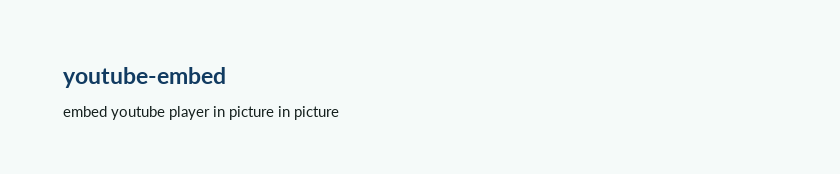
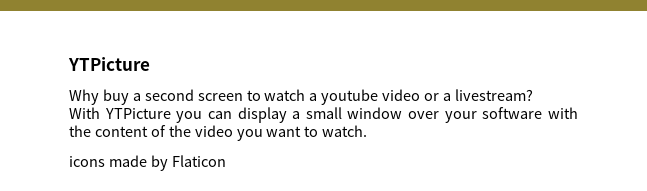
[63,67,226,88] [63,106,339,120] youtube-embed // embed youtube player in picture in picture -> [68,57,150,71] [69,89,533,105] [69,107,578,123] [69,125,368,141] [69,155,226,171] YTPicture // Why buy a second screen to watch a youtube video or a livestream? // With YTPicture you can display a small window over your software with the content of the video you want to watch. // icons made by Flaticon

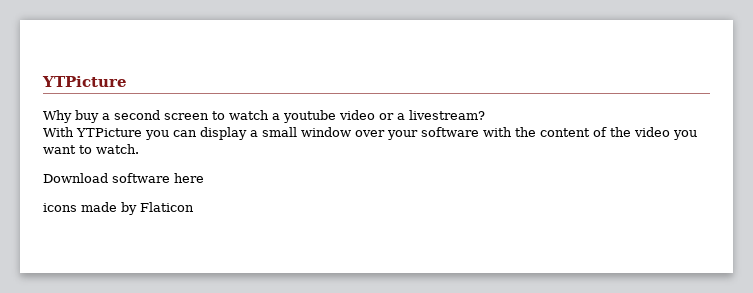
(368, 131) none -> [43,173,204,183] // Download software here

